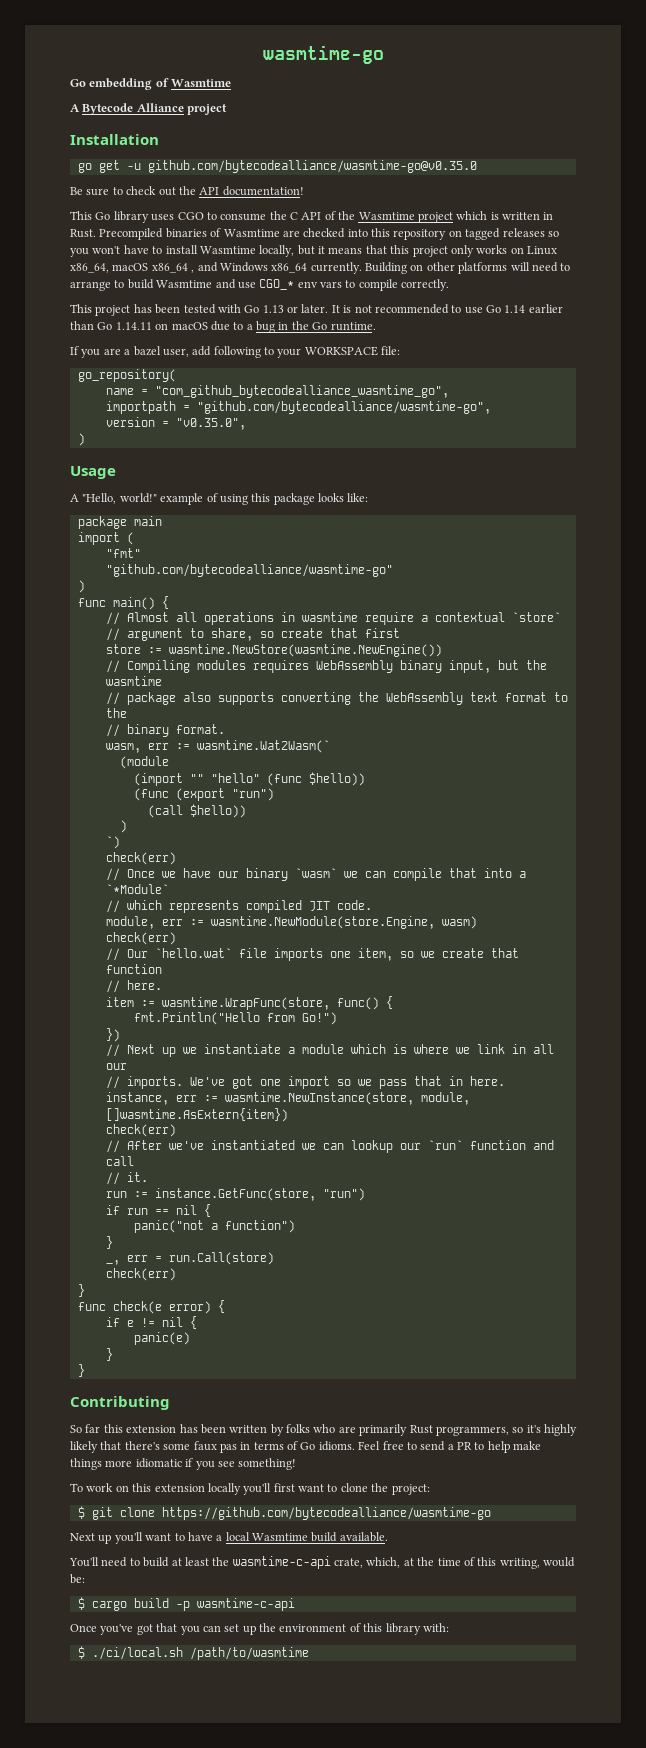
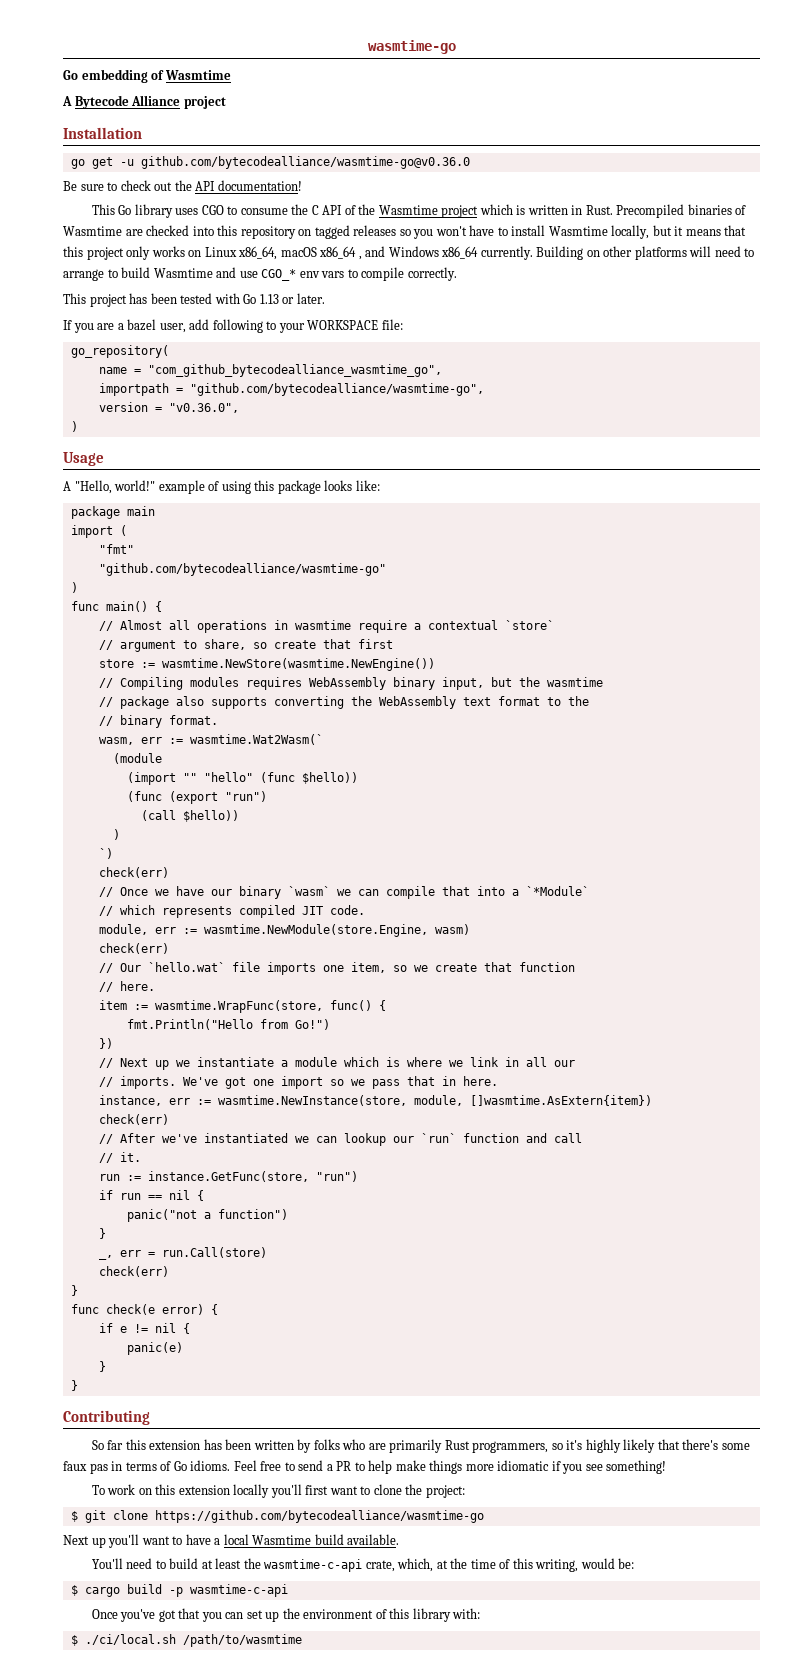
[147,160,477,173] github.com/bytecodealliance/wasmtime-go@v0.35.0 -> [140,156,470,169] github.com/bytecodealliance/wasmtime-go@v0.36.0
[331,304,563,314] [70,321,376,333] It is not recommended to use Go 1.14 earlier than Go 1.14.11 on macOS due to a bug in the Go runtime. -> (325, 298) none
[175,418,246,430] "v0.35.0", -> [168,403,239,413] "v0.36.0",

